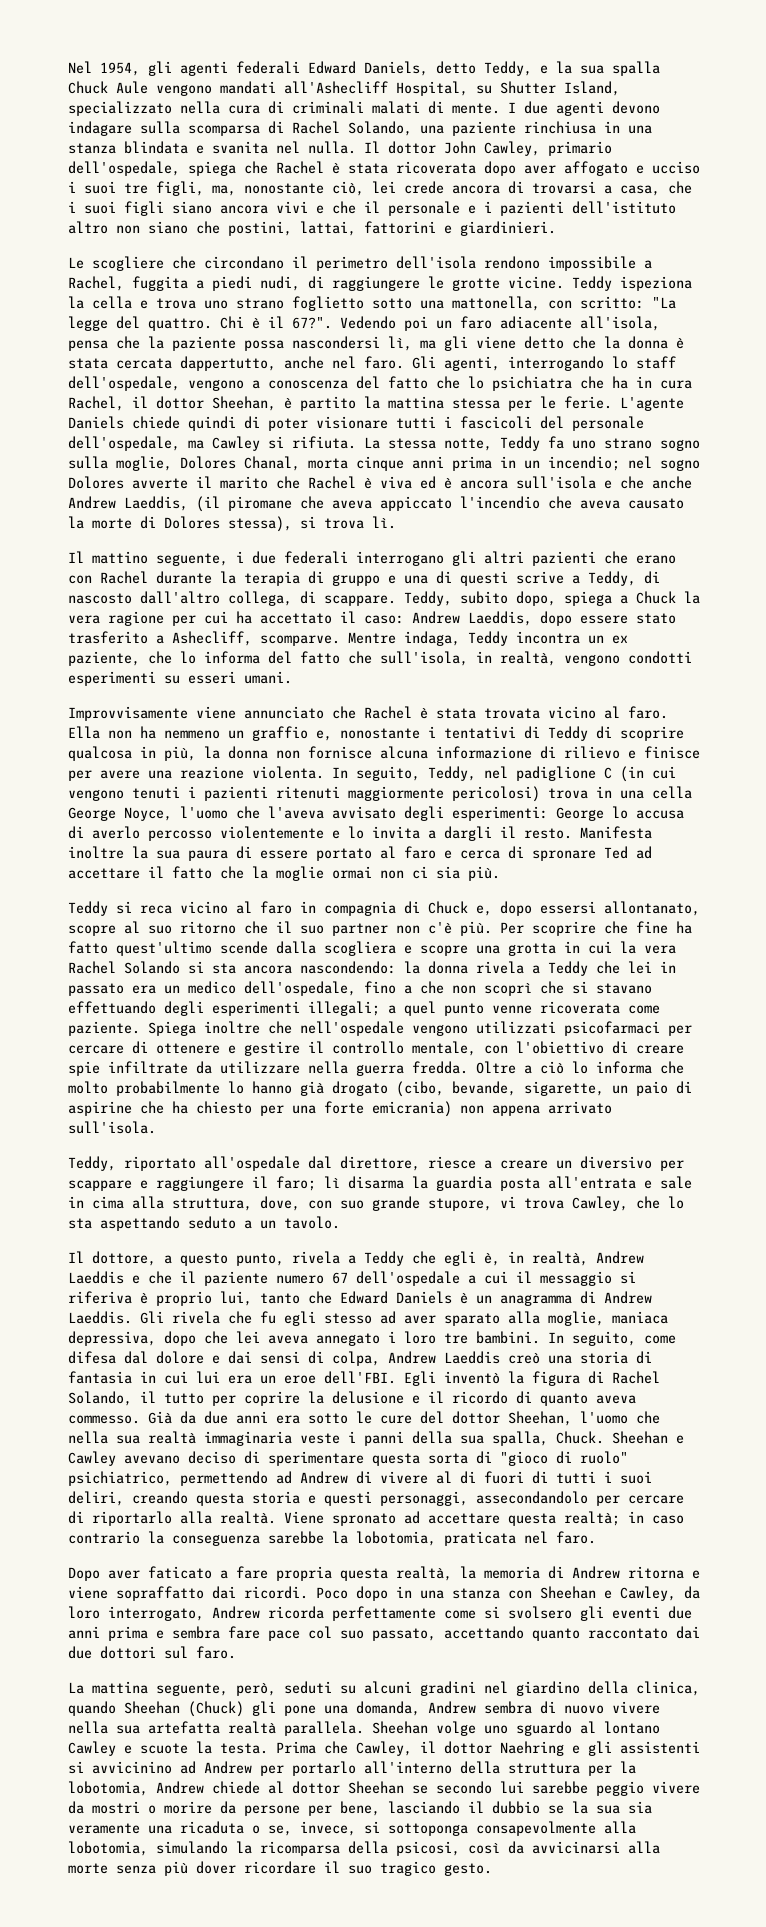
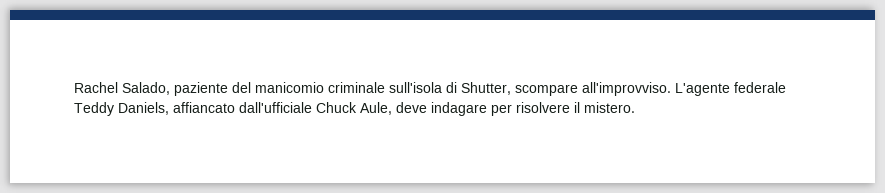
[68,61,660,76] [68,81,620,96] [68,101,660,116] [68,121,652,136] [68,141,612,156] [68,161,700,176] [68,181,692,196] [68,201,676,216] [68,221,556,236] [68,256,652,271] [68,276,692,291] [68,296,676,311] [68,316,660,331] [68,336,684,351] [68,356,676,371] [68,376,692,391] [68,396,684,411] [68,416,644,431] [68,436,700,451] [68,456,700,471] [68,476,692,489] [68,496,684,512] [68,516,396,532] [68,551,676,566] [68,571,660,586] [68,591,700,606] [68,611,676,626] [68,631,628,646] [68,651,692,666] [68,671,292,686] [68,706,668,721] [68,726,684,741] [68,746,700,761] [68,766,676,782] [68,786,692,802] [68,806,684,821] [68,826,652,841] [68,846,652,861] [68,866,500,881] [68,901,700,916] [68,921,692,936] [68,941,676,956] [68,961,676,976] [68,981,652,996] [68,1001,660,1016] [68,1021,692,1036] [68,1041,684,1056] [68,1061,684,1076] [68,1081,692,1097] [68,1101,612,1117] [68,1121,156,1134] [68,1156,684,1171] [68,1176,692,1191] [68,1196,684,1211] [68,1216,340,1231] [68,1251,644,1266] [68,1271,636,1286] [68,1291,652,1306] [68,1311,668,1326] [68,1331,676,1346] [68,1351,652,1366] [68,1371,660,1386] [68,1391,636,1406] [68,1411,660,1426] [68,1431,684,1446] [68,1451,628,1466] [68,1471,652,1486] [68,1491,684,1506] [68,1511,684,1526] [68,1531,596,1546] [68,1566,700,1581] [68,1586,700,1601] [68,1606,692,1621] [68,1626,700,1641] [68,1646,236,1659] [68,1681,700,1696] [68,1701,660,1717] [68,1721,660,1736] [68,1741,700,1756] [68,1761,636,1776] [68,1781,700,1796] [68,1801,652,1816] [68,1821,636,1836] [68,1841,660,1856] [68,1861,492,1876] Nel 1954, gli agenti federali Edward Daniels, detto Teddy, e la sua spalla Chuck Aule vengono mandati all'Ashecliff Hospital, su Shutter Island, specializzato nella cura di criminali malati di mente. I due agenti devono indagare sulla scomparsa di Rachel Solando, una paziente rinchiusa in una stanza blindata e svanita nel nulla. Il dottor John Cawley, primario dell'ospedale, spiega che Rachel è stata ricoverata dopo aver affogato e ucciso i suoi tre figli, ma, nonostante ciò, lei crede ancora di trovarsi a casa, che i suoi figli siano ancora vivi e che il personale e i pazienti dell'istituto altro non siano che postini, lattai, fattorini e giardinieri. // Le scogliere che circondano il perimetro dell'isola rendono impossibile a Rachel, fuggita a piedi nudi, di raggiungere le grotte vicine. Teddy ispeziona la cella e trova uno strano foglietto sotto una mattonella, con scritto: "La legge del quattro. Chi è il 67?". Vedendo poi un faro adiacente all'isola, pensa che la paziente possa nascondersi lì, ma gli viene detto che la donna è stata cercata dappertutto, anche nel faro. Gli agenti, interrogando lo staff dell'ospedale, vengono a conoscenza del fatto che lo psichiatra che ha in cura Rachel, il dottor Sheehan, è partito la mattina stessa per le ferie. L'agente Daniels chiede quindi di poter visionare tutti i fascicoli del personale dell'ospedale, ma Cawley si rifiuta. La stessa notte, Teddy fa uno strano sogno sulla moglie, Dolores Chanal, morta cinque anni prima in un incendio; nel sogno Dolores avverte il marito che Rachel è viva ed è ancora sull'isola e che anche Andrew Laeddis, (il piromane che aveva appiccato l'incendio che aveva causato la morte di Dolores stessa), si trova lì. // Il mattino seguente, i due federali interrogano gli altri pazienti che erano con Rachel durante la terapia di gruppo e una di questi scrive a Teddy, di nascosto dall'altro collega, di scappare. Teddy, subito dopo, spiega a Chuck la vera ragione per cui ha accettato il caso: Andrew Laeddis, dopo essere stato trasferito a Ashecliff, scomparve. Mentre indaga, Teddy incontra un ex paziente, che lo informa del fatto che sull'isola, in realtà, vengono condotti esperimenti su esseri umani. // Improvvisamente viene annunciato che Rachel è stata trovata vicino al faro. Ella non ha nemmeno un graffio e, nonostante i tentativi di Teddy di scoprire qualcosa in più, la donna non fornisce alcuna informazione di rilievo e finisce per avere una reazione violenta. In seguito, Teddy, nel padiglione C (in cui vengono tenuti i pazienti ritenuti maggiormente pericolosi) trova in una cella George Noyce, l'uomo che l'aveva avvisato degli esperimenti: George lo accusa di averlo percosso violentemente e lo invita a dargli il resto. Manifesta inoltre la sua paura di essere portato al faro e cerca di spronare Ted ad accettare il fatto che la moglie ormai non ci sia più. // Teddy si reca vicino al faro in compagnia di Chuck e, dopo essersi allontanato, scopre al suo ritorno che il suo partner non c'è più. Per scoprire che fine ha fatto quest'ultimo scende dalla scogliera e scopre una grotta in cui la vera Rachel Solando si sta ancora nascondendo: la donna rivela a Teddy che lei in passato era un medico dell'ospedale, fino a che non scoprì che si stavano effettuando degli esperimenti illegali; a quel punto venne ricoverata come paziente. Spiega inoltre che nell'ospedale vengono utilizzati psicofarmaci per cercare di ottenere e gestire il controllo mentale, con l'obiettivo di creare spie infiltrate da utilizzare nella guerra fredda. Oltre a ciò lo informa che molto probabilmente lo hanno già drogato (cibo, bevande, sigarette, un paio di aspirine che ha chiesto per una forte emicrania) non appena arrivato sull'isola. // Teddy, riportato all'ospedale dal direttore, riesce a creare un diversivo per scappare e raggiungere il faro; lì disarma la guardia posta all'entrata e sale in cima alla struttura, dove, con suo grande stupore, vi trova Cawley, che lo sta aspettando seduto a un tavolo. // Il dottore, a questo punto, rivela a Teddy che egli è, in realtà, Andrew Laeddis e che il paziente numero 67 dell'ospedale a cui il messaggio si riferiva è proprio lui, tanto che Edward Daniels è un anagramma di Andrew Laeddis. Gli rivela che fu egli stesso ad aver sparato alla moglie, maniaca depressiva, dopo che lei aveva annegato i loro tre bambini. In seguito, come difesa dal dolore e dai sensi di colpa, Andrew Laeddis creò una storia di fantasia in cui lui era un eroe dell'FBI. Egli inventò la figura di Rachel Solando, il tutto per coprire la delusione e il ricordo di quanto aveva commesso. Già da due anni era sotto le cure del dottor Sheehan, l'uomo che nella sua realtà immaginaria veste i panni della sua spalla, Chuck. Sheehan e Cawley avevano deciso di sperimentare questa sorta di "gioco di ruolo" psichiatrico, permettendo ad Andrew di vivere al di fuori di tutti i suoi deliri, creando questa storia e questi personaggi, assecondandolo per cercare di riportarlo alla realtà. Viene spronato ad accettare questa realtà; in caso contrario la conseguenza sarebbe la lobotomia, praticata nel faro. // Dopo aver faticato a fare propria questa realtà, la memoria di Andrew ritorna e viene sopraffatto dai ricordi. Poco dopo in una stanza con Sheehan e Cawley, da loro interrogato, Andrew ricorda perfettamente come si svolsero gli eventi due anni prima e sembra fare pace col suo passato, accettando quanto raccontato dai due dottori sul faro. // La mattina seguente, però, seduti su alcuni gradini nel giardino della clinica, quando Sheehan (Chuck) gli pone una domanda, Andrew sembra di nuovo vivere nella sua artefatta realtà parallela. Sheehan volge uno sguardo al lontano Cawley e scuote la testa. Prima che Cawley, il dottor Naehring e gli assistenti si avvicinino ad Andrew per portarlo all'interno della struttura per la lobotomia, Andrew chiede al dottor Sheehan se secondo lui sarebbe peggio vivere da mostri o morire da persone per bene, lasciando il dubbio se la sua sia veramente una ricaduta o se, invece, si sottoponga consapevolmente alla lobotomia, simulando la ricomparsa della psicosi, così da avvicinarsi alla morte senza più dover ricordare il suo tragico gesto. -> [74,82,786,96] [74,102,635,116] Rachel Salado, paziente del manicomio criminale sull'isola di Shutter, scompare all'improvviso. L'agente federale Teddy Daniels, affiancato dall'ufficiale Chuck Aule, deve indagare per risolvere il mistero.

